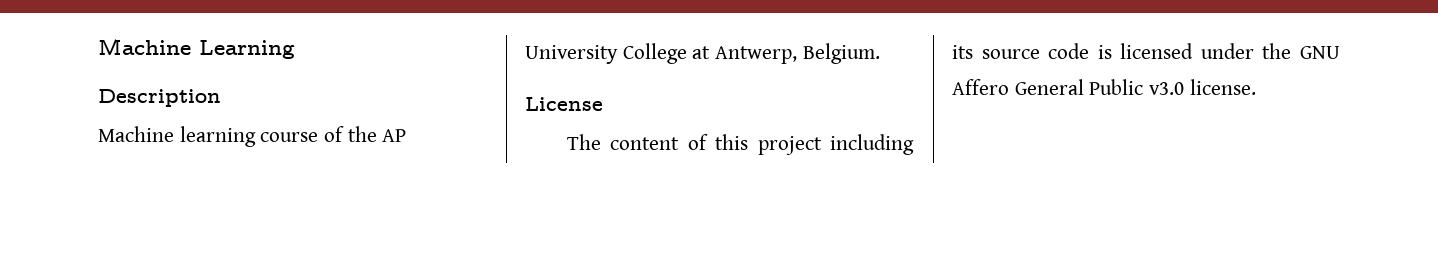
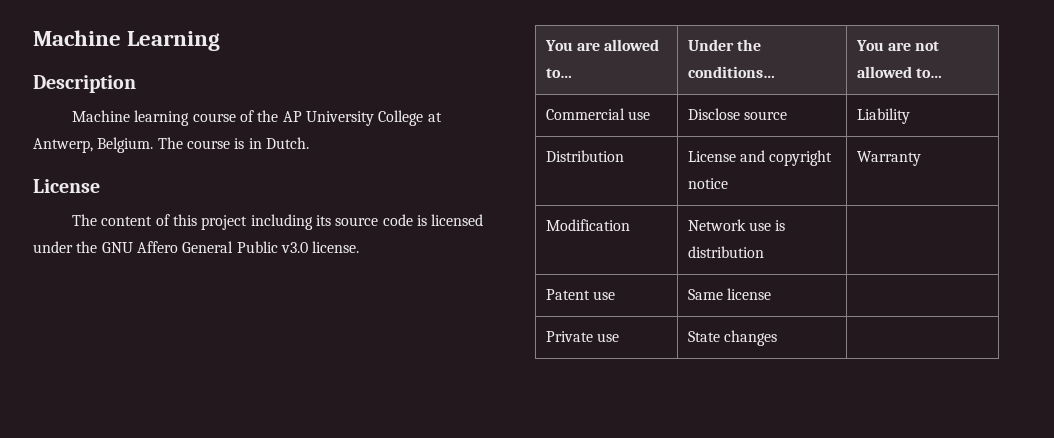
(880, 53) none -> [157,137,309,149] The course is in Dutch.
(1256, 87) none -> [544,39,660,51] [545,68,572,78] [687,39,762,51] [687,66,775,78] [855,40,940,51] [856,66,943,78] [545,108,651,120] [687,108,788,120] [856,108,910,124] [545,150,624,162] [687,150,833,166] [687,178,728,189] [856,151,921,166] [545,219,630,231] [687,219,786,231] [687,246,764,258] [545,289,616,300] [687,288,772,300] [545,331,620,342] [687,330,778,346] // You are allowed to… | Under the conditions… | You are not allowed to… // Commercial use | Disclose source | Liability // Distribution | License and copyright notice | Warranty // Modification | Network use is distribution | // Patent use | Same license | // Private use | State changes |

